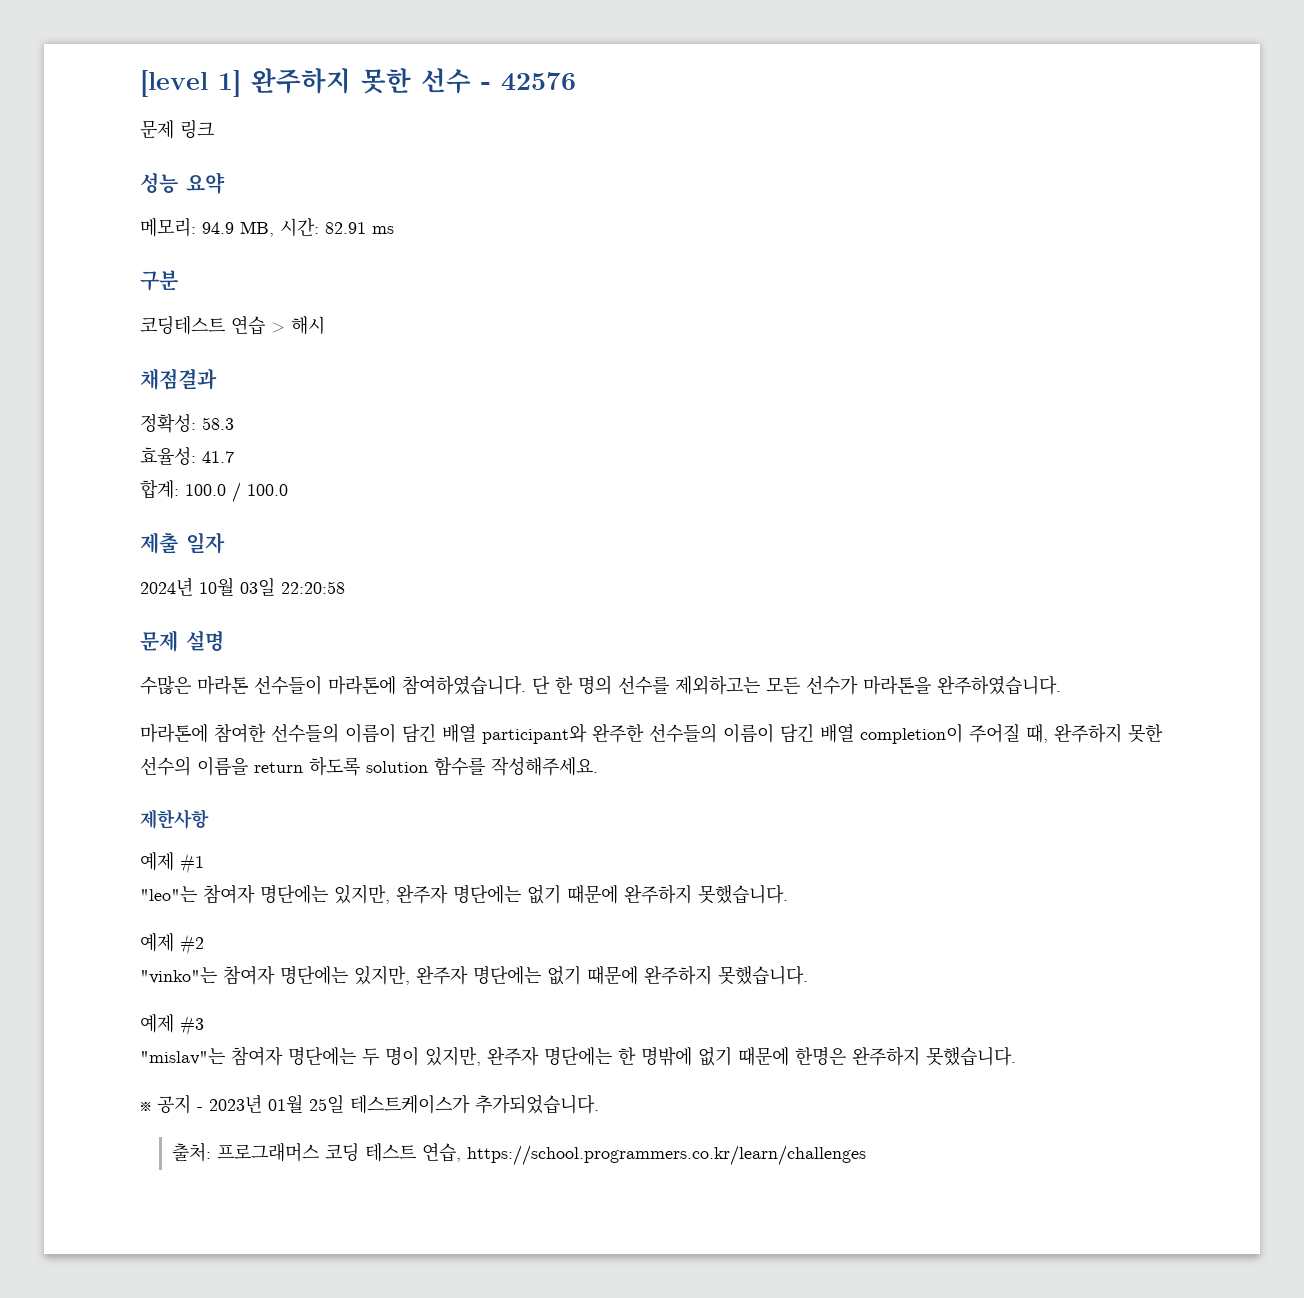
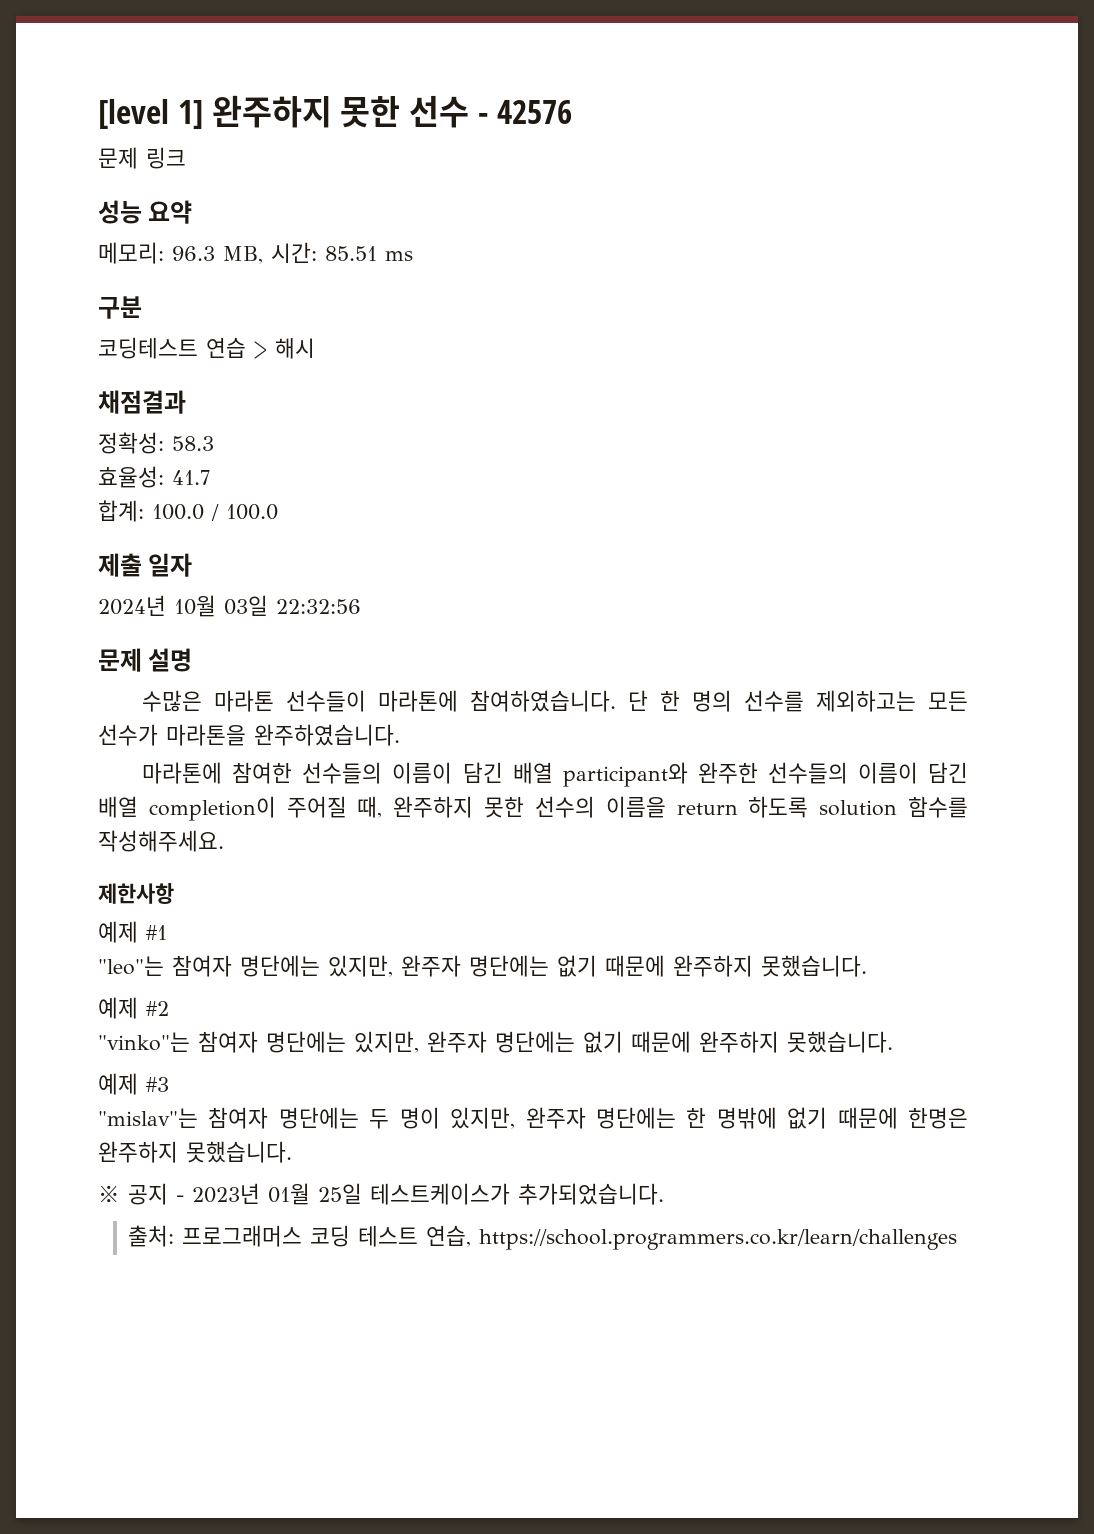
[202,222,234,234] 94.9 -> [172,246,215,261] 96.3
[325,222,366,234] 82.91 -> [325,246,377,261] 85.51
[281,581,345,594] 22:20:58 -> [276,599,361,614] 22:32:56

